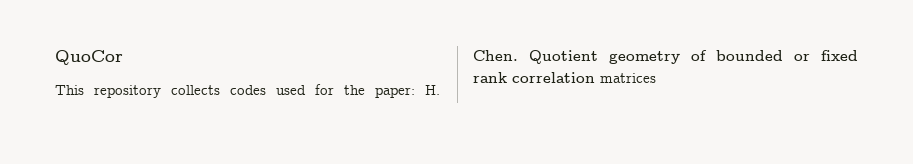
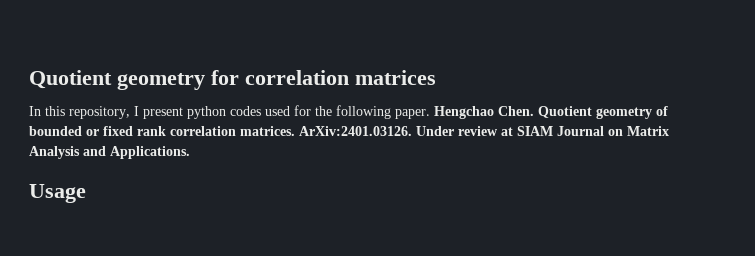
[55,50,123,65] [55,85,220,98] QuoCor // This repository collects -> [29,70,436,90] [29,106,226,119] Quotient geometry for correlation matrices // In this repository, I present python
[375,85,440,98] paper: H. -> [336,105,494,119] following paper. Hengchao
[600,73,656,83] matrices -> [240,126,669,136] [29,146,190,159] [29,184,86,203] matrices. ArXiv:2401.03126. Under review at SIAM Journal on Matrix Analysis and Applications. // Usage

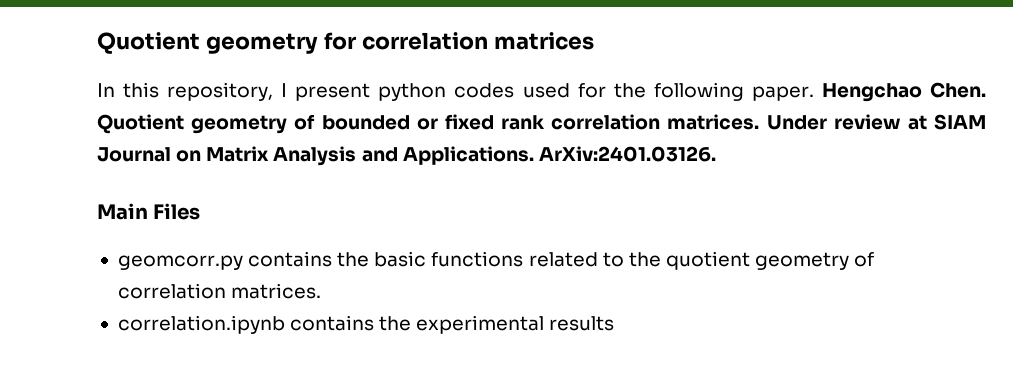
[299,126,412,136] ArXiv:2401.03126. -> (760, 122) none
[29,184,86,203] // Usage -> [538,146,716,162] [97,203,201,220] [117,251,875,270] [117,283,322,299] [117,315,615,334] ArXiv:2401.03126. // Main Files // geomcorr.py contains the basic functions related to the quotient geometry of correlation matrices. // correlation.ipynb contains the experimental results

